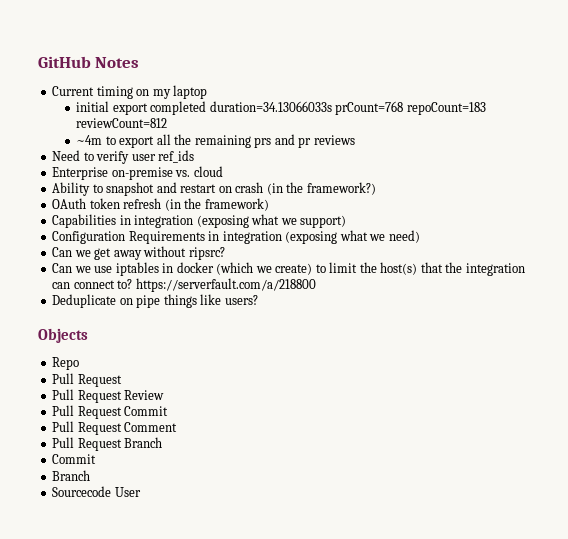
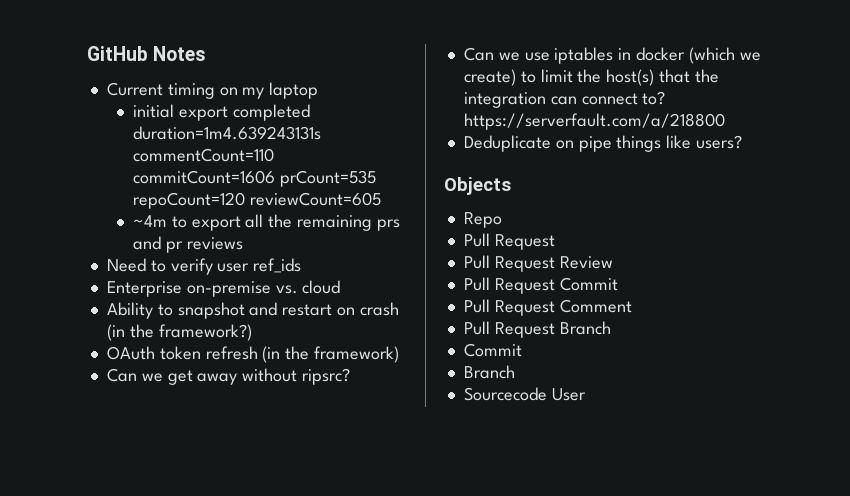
[209,101,486,115] [76,118,168,128] duration=34.13066033s prCount=768 repoCount=183 reviewCount=812 -> [132,126,321,140] [132,148,274,162] [132,170,376,187] [132,192,381,209] duration=1m4.639243131s commentCount=110 commitCount=1606 prCount=535 repoCount=120 reviewCount=605
[52,214,347,228] [52,230,420,244] // Capabilities in integration (exposing what we support) // Configuration Requirements in integration (exposing what we need) -> (400, 354) none

